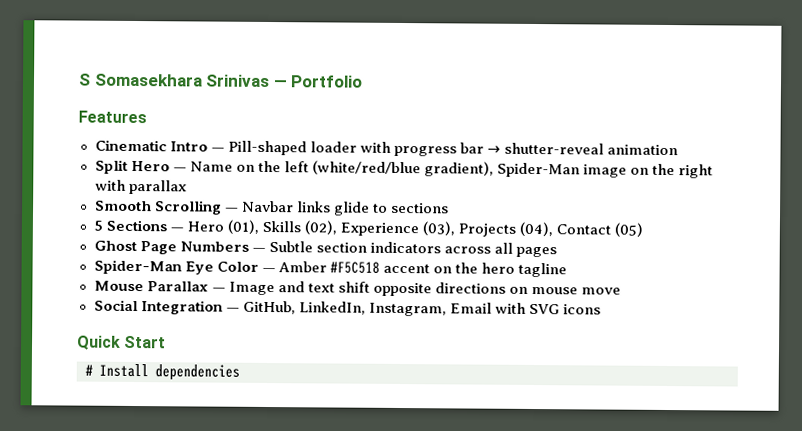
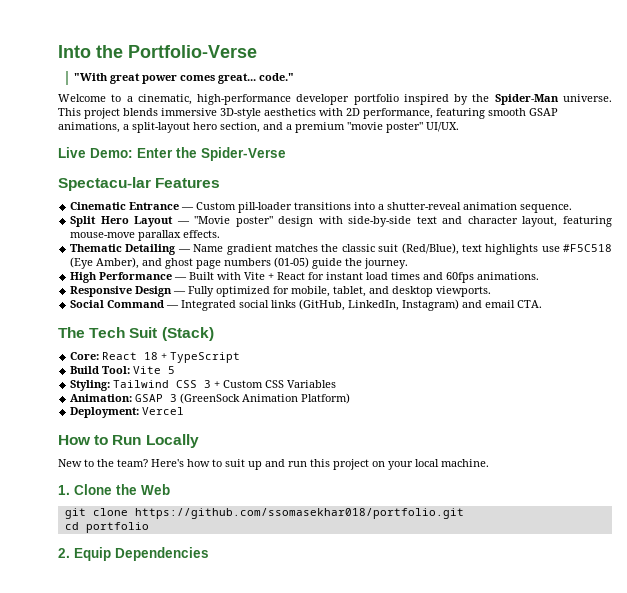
[78,73,364,88] [78,110,147,124] [94,139,501,157] S Somasekhara Srinivas — Portfolio // Features // Cinematic Intro — Pill-shaped loader with progress bar → -> [58,45,257,58] [74,73,295,84] [58,94,612,105] [58,108,558,119] [58,122,459,133] [58,147,286,161] [58,177,221,191] [70,202,385,213] Into the Portfolio-Verse // "With great power comes great... code." // Welcome to a cinematic, high-performance developer portfolio inspired by the Spider-Man universe. This project blends immersive 3D-style aesthetics with 2D performance, featuring smooth GSAP animations, a split-layout hero section, and a premium "movie poster" UI/UX. // Live Demo: Enter the Spider-Verse // Spectacu-lar Features // Cinematic Entrance — Custom pill-loader transitions into a
(678, 150) none -> [520,204,573,213] sequence.
[172,160,714,179] [94,179,187,195] [94,200,449,216] [93,219,644,237] [93,240,557,258] [93,259,568,278] [93,280,622,297] [93,299,601,317] [76,335,167,350] [85,363,240,381] — Name on the left (white/red/blue gradient), Spider-Man image on the right with parallax // Smooth Scrolling — Navbar links glide to sections // 5 Sections — Hero (01), Skills (02), Experience (03), Projects (04), Contact (05) // Ghost Page Numbers — Subtle section indicators across all pages // Spider-Man Eye Color — Amber #F5C518 accent on the hero tagline // Mouse Parallax — Image and text shift opposite directions on mouse move // Social Integration — GitHub, LinkedIn, Instagram, Email with SVG icons // Quick Start // # Install dependencies -> [134,216,612,227] [70,230,221,241] [70,243,612,255] [70,257,409,269] [70,272,540,283] [70,286,492,297] [70,299,543,311] [58,327,214,341] [70,352,241,363] [70,366,176,374] [70,380,337,391] [70,393,351,404] [70,407,185,418] [58,434,199,448] [58,459,489,470] [58,484,170,495] [64,508,464,519] [64,522,149,533] [58,547,209,561] Layout — "Movie poster" design with side-by-side text and character layout, featuring mouse-move parallax effects. // Thematic Detailing — Name gradient matches the classic suit (Red/Blue), text highlights use #F5C518 (Eye Amber), and ghost page numbers (01-05) guide the journey. // High Performance — Built with Vite + React for instant load times and 60fps animations. // Responsive Design — Fully optimized for mobile, tablet, and desktop viewports. // Social Command — Integrated social links (GitHub, LinkedIn, Instagram) and email CTA. // The Tech Suit (Stack) // Core: React 18 + TypeScript // Build Tool: Vite 5 // Styling: Tailwind CSS 3 + Custom CSS Variables // Animation: GSAP 3 (GreenSock Animation Platform) // Deployment: Vercel // How to Run Locally // New to the team? Here's how to suit up and run this project on your local machine. // 1. Clone the Web // git clone https://github.com/ssomasekhar018/portfolio.git // cd portfolio // 2. Equip Dependencies

